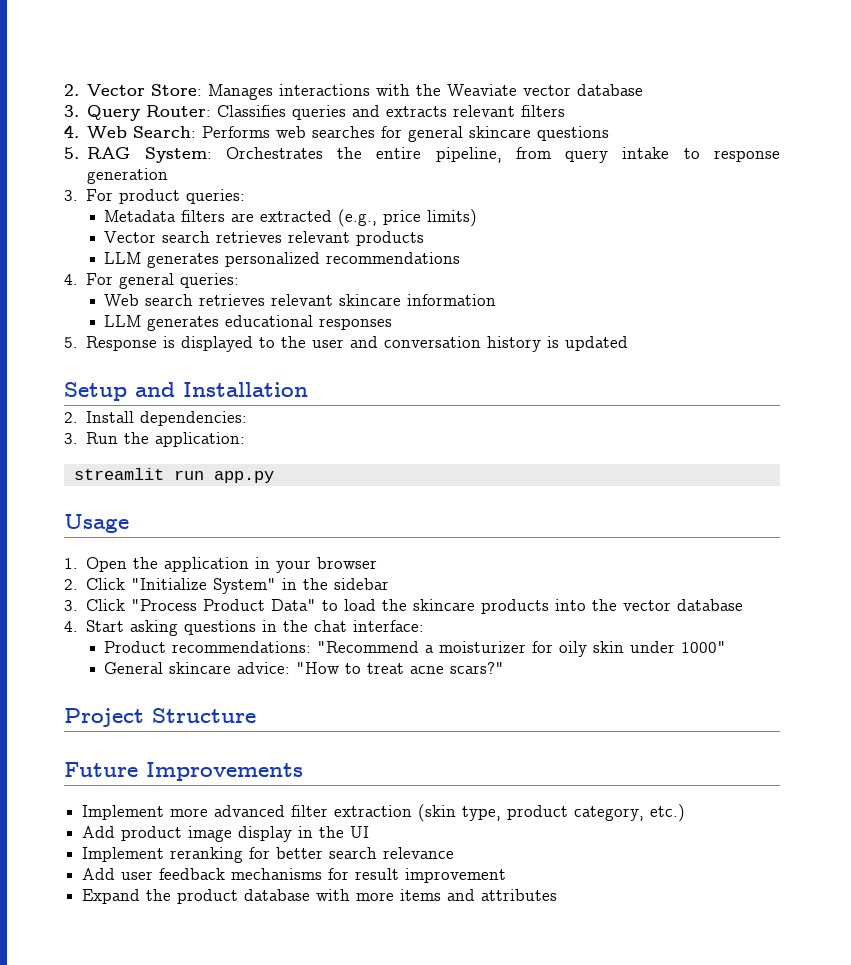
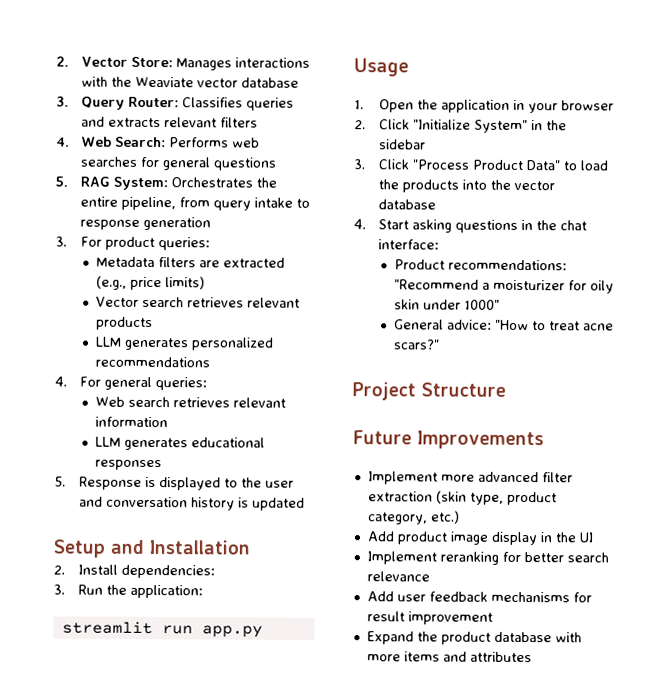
[469,126,532,138] skincare -> (211, 164) none
[339,294,402,306] skincare -> (286, 402) none
[413,599,476,611] skincare -> (399, 184) none
[169,662,232,674] skincare -> (444, 324) none

